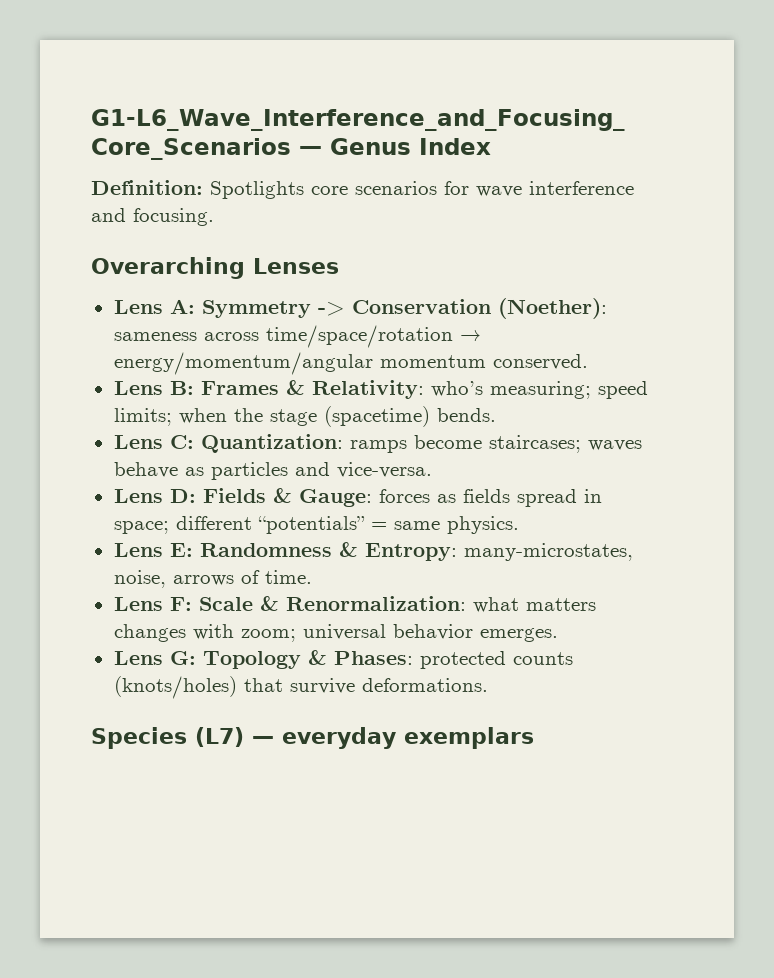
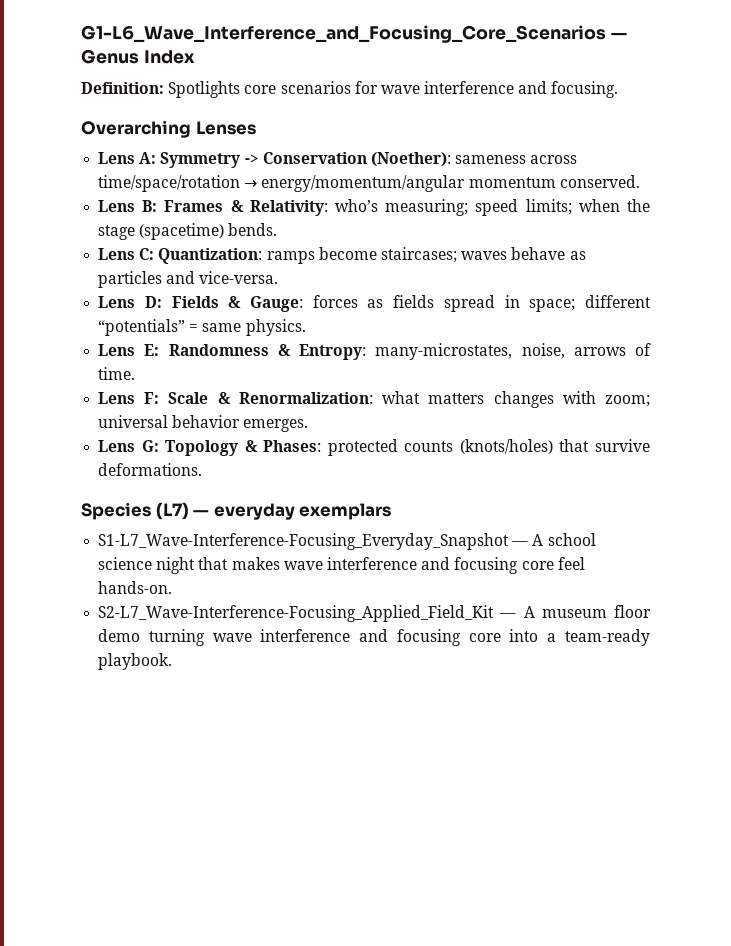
(534, 738) none -> [98,533,596,550] [98,557,585,574] [98,581,173,594] [98,605,651,622] [98,629,651,646] [98,653,173,670] // S1-L7_Wave-Interference-Focusing_Everyday_Snapshot — A school science night that makes wave interference and focusing core feel hands-on. // S2-L7_Wave-Interference-Focusing_Applied_Field_Kit — A museum floor demo turning wave interference and focusing core into a team-ready playbook.

